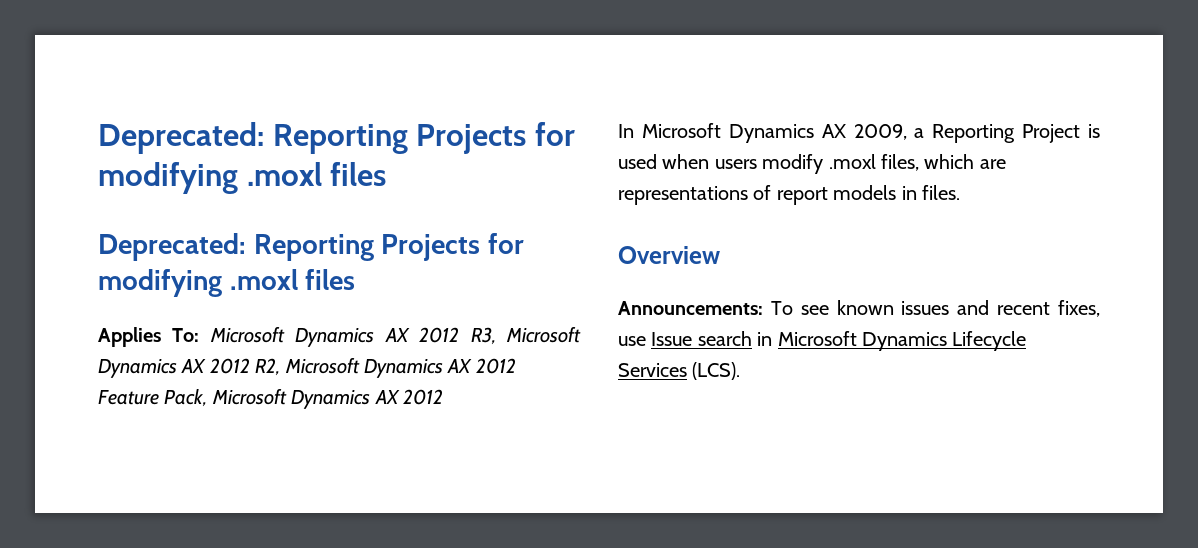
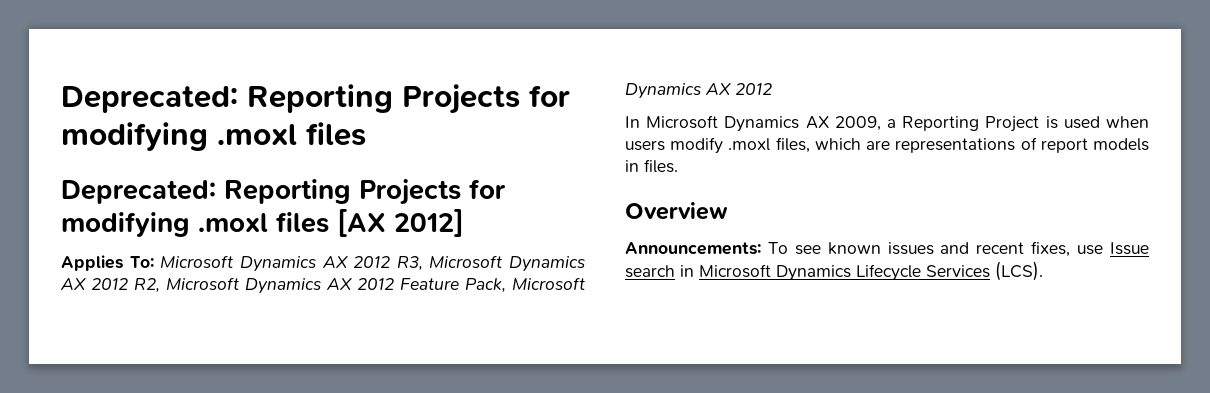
(356, 279) none -> [337,209,464,237] [AX 2012]

